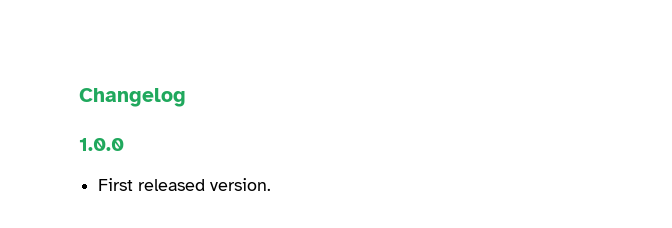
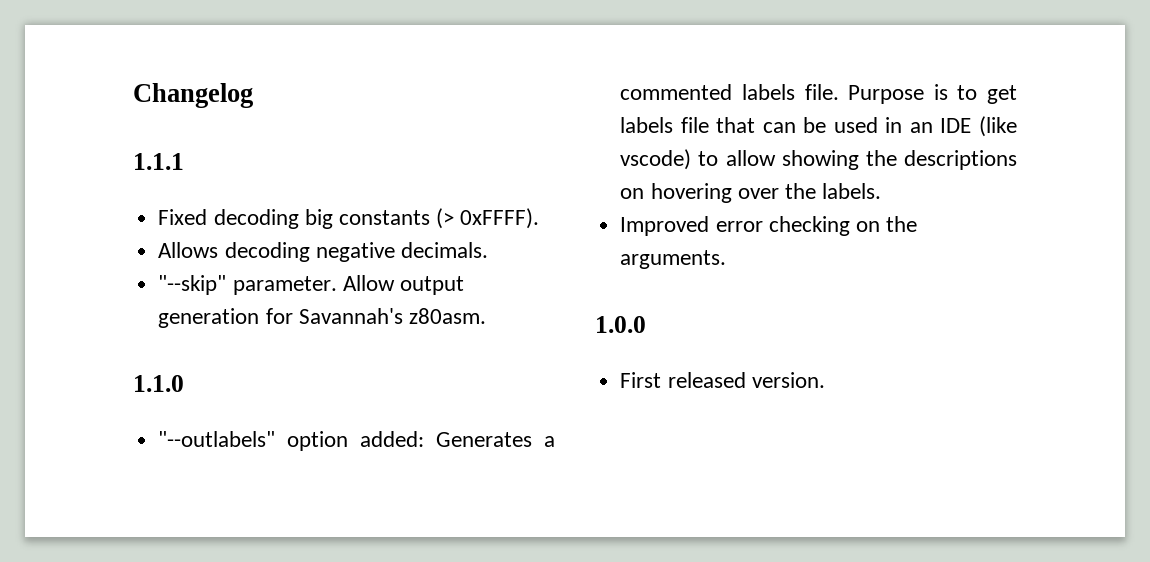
(186, 97) none -> [133,153,184,170] [158,208,540,229] [158,242,488,262] [158,275,464,295] [158,308,486,328] [133,375,184,392] [158,431,555,451] [620,84,1017,104] [620,116,1017,137] [620,149,1017,170] [620,183,882,203] [620,216,918,236] [620,250,727,269] // 1.1.1 // Fixed decoding big constants (> 0xFFFF). // Allows decoding negative decimals. // "--skip" parameter. Allow output generation for Savannah's z80asm. // 1.1.0 // "--outlabels" option added: Generates a commented labels file. Purpose is to get labels file that can be used in an IDE (like vscode) to allow showing the descriptions on hovering over the labels. // Improved error checking on the arguments.

